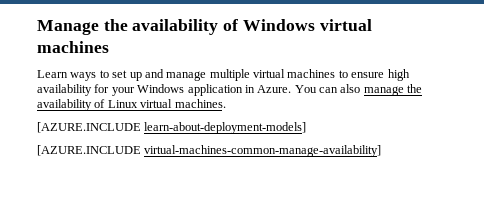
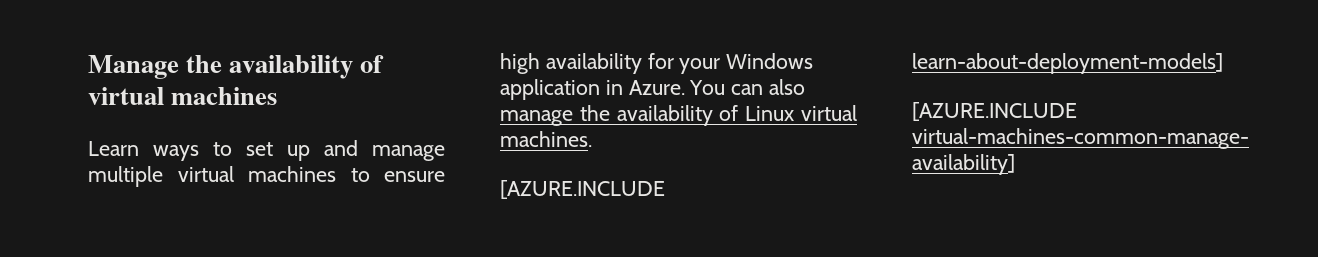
[242,19,315,31] Windows -> (385, 64) none

